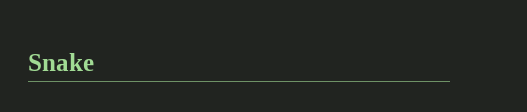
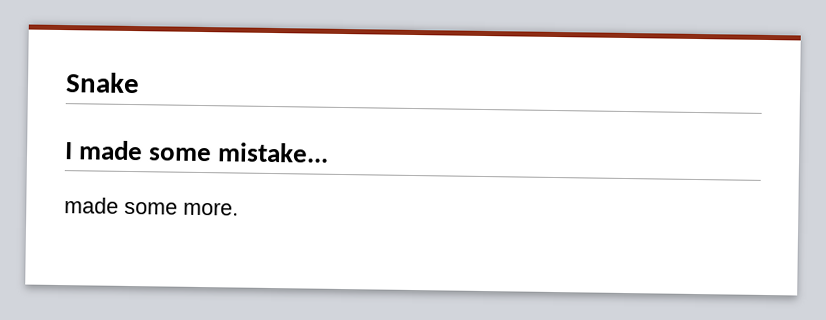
(94, 62) none -> [64,140,330,163] [64,197,239,216] // I made some mistake... // made some more.

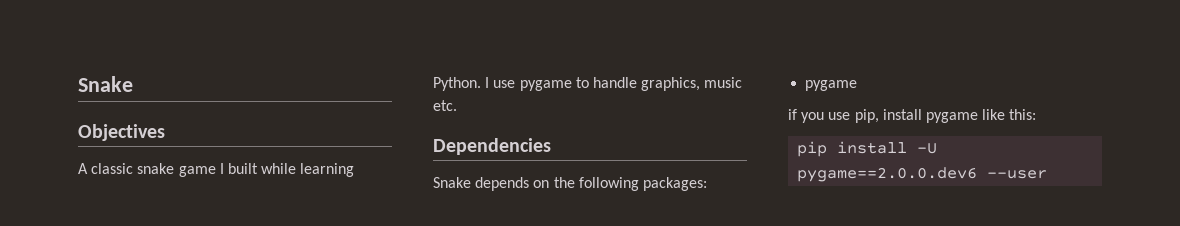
[64,140,330,163] [64,197,239,216] I made some mistake... // made some more. -> [78,124,165,141] [78,163,355,177] [433,77,743,91] [433,100,457,111] [433,138,551,155] [433,177,707,191] [805,80,858,91] [788,109,1037,123] [797,141,938,157] [797,167,1048,182] Objectives // A classic snake game I built while learning Python. I use pygame to handle graphics, music etc. // Dependencies // Snake depends on the following packages: // pygame // if you use pip, install pygame like this: // pip install -U pygame==2.0.0.dev6 --user

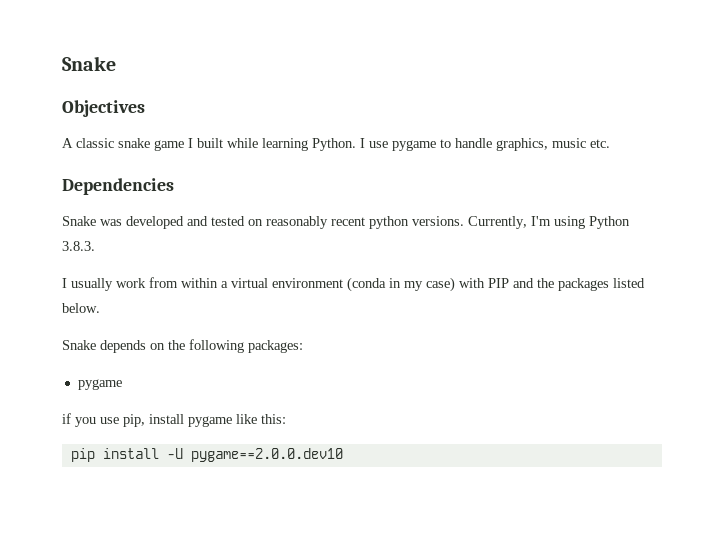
(551, 146) none -> [62,216,630,229] [62,241,95,251] [62,277,645,292] [62,303,100,313] // Snake was developed and tested on reasonably recent python versions. Currently, I'm using Python 3.8.3. // I usually work from within a virtual environment (conda in my case) with PIP and the packages listed below.
[797,167,1048,182] pygame==2.0.0.dev6 --user -> [190,448,343,462] pygame==2.0.0.dev10

